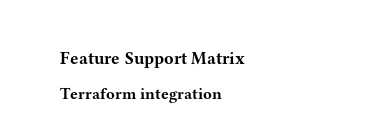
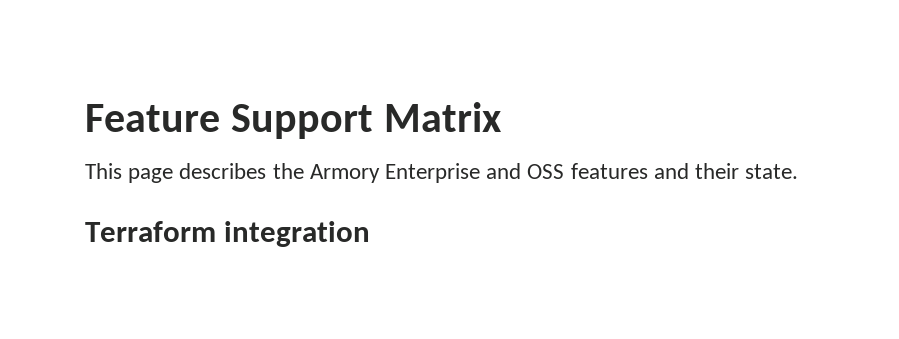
(246, 58) none -> [85,163,799,183] // This page describes the Armory Enterprise and OSS features and their state.

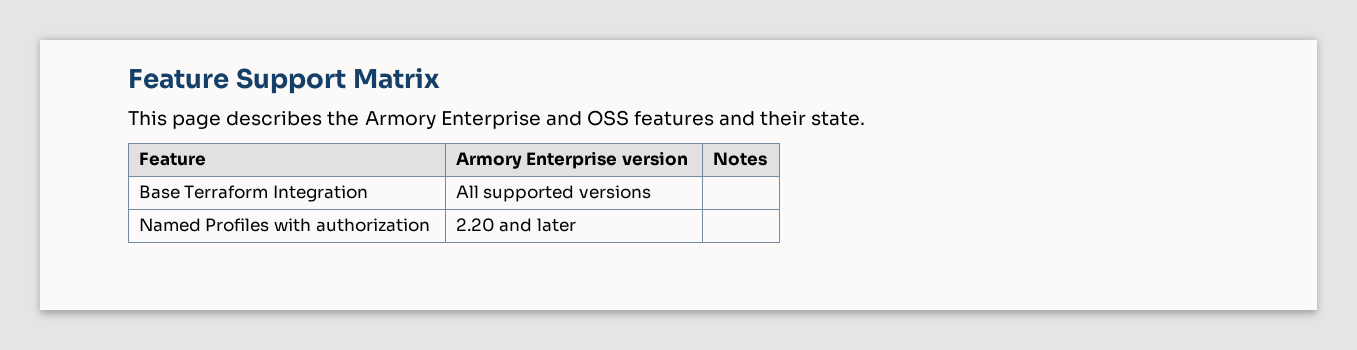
[85,221,371,247] // Terraform integration -> [138,152,206,166] [455,151,688,169] [712,152,767,166] [138,185,368,202] [455,185,651,202] [138,218,430,232] [455,218,576,232] // Feature | Armory Enterprise version | Notes // Base Terraform Integration | All supported versions | // Named Profiles with authorization | 2.20 and later |

